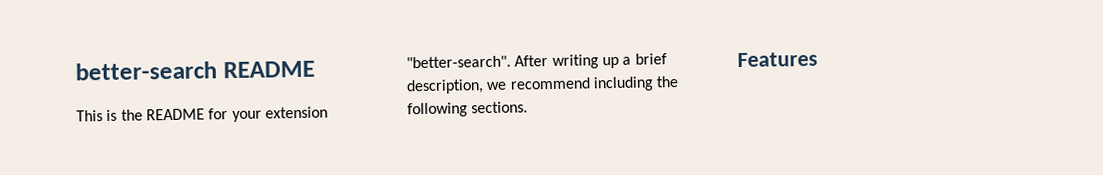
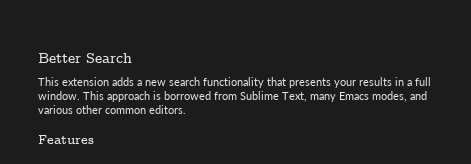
[75,60,315,81] [76,106,328,123] [406,53,667,69] [406,75,680,95] [407,101,529,118] better-search README // This is the README for your extension "better-search". After writing up a brief description, we recommend including the following sections. -> [38,53,132,63] [38,77,431,88] [38,91,427,102] [38,105,186,114] Better Search // This extension adds a new search functionality that presents your results in a full window. This approach is borrowed from Sublime Text, many Emacs modes, and various other common editors.

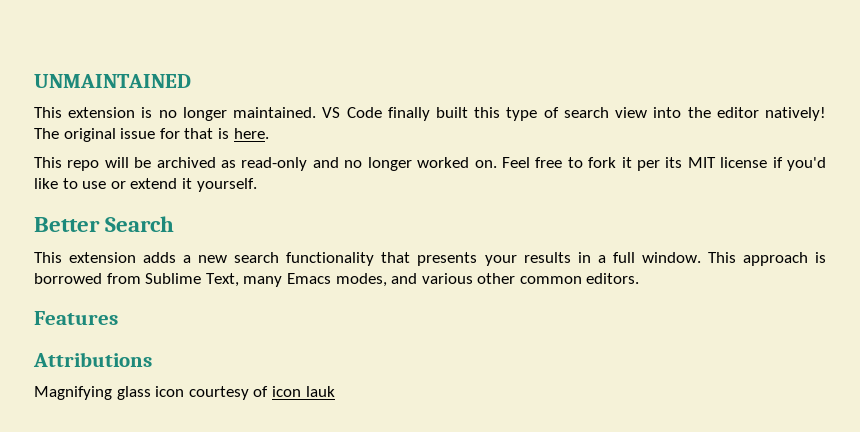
(38, 58) none -> [34,74,191,88] [34,107,826,121] [34,128,269,142] [34,157,826,171] [34,178,257,192] UNMAINTAINED // This extension is no longer maintained. VS Code finally built this type of search view into the editor natively! The original issue for that is here. // This repo will be archived as read-only and no longer worked on. Feel free to fork it per its MIT license if you'd like to use or extend it yourself. //
(94, 139) none -> [33,352,152,367] [34,386,335,400] // Attributions // Magnifying glass icon courtesy of icon lauk

